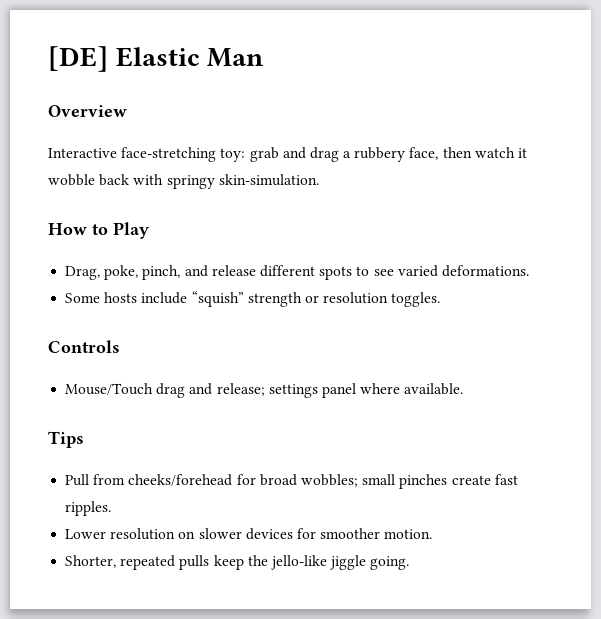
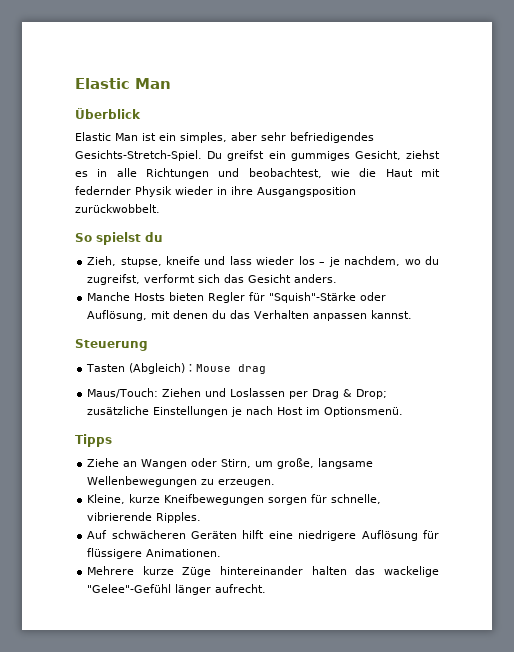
[48,46,108,72] [DE] -> (75, 83) none
[48,105,127,117] [48,147,528,162] [48,174,319,189] [48,222,149,239] [65,265,529,280] [65,291,441,307] [48,340,120,353] [65,383,464,398] [48,431,84,448] [65,474,518,489] [65,501,112,516] [65,528,433,540] [65,555,410,570] Overview // Interactive face‑stretching toy: grab and drag a rubbery face, then watch it wobble back with springy skin‑simulation. // How to Play // Drag, poke, pinch, and release different spots to see varied deformations. // Some hosts include “squish” strength or resolution toggles. // Controls // Mouse/Touch drag and release; settings panel where available. // Tips // Pull from cheeks/forehead for broad wobbles; small pinches create fast ripples. // Lower resolution on slower devices for smoother motion. // Shorter, repeated pulls keep the jello‑like jiggle going. -> [75,108,141,119] [75,132,374,143] [75,150,440,161] [75,168,440,179] [75,186,356,197] [75,204,160,213] [75,232,163,245] [87,256,439,267] [87,274,338,285] [87,292,387,303] [87,310,413,321] [75,339,148,351] [86,363,267,374] [87,388,388,399] [87,406,404,417] [75,434,112,447] [87,458,374,469] [87,476,276,487] [87,494,382,505] [87,512,202,523] [87,530,439,541] [87,548,222,559] [87,566,439,577] [87,584,267,595] Überblick // Elastic Man ist ein simples, aber sehr befriedigendes Gesichts-Stretch-Spiel. Du greifst ein gummiges Gesicht, ziehst es in alle Richtungen und beobachtest, wie die Haut mit federnder Physik wieder in ihre Ausgangsposition zurückwobbelt. // So spielst du // Zieh, stupse, kneife und lass wieder los – je nachdem, wo du zugreifst, verformt sich das Gesicht anders. // Manche Hosts bieten Regler für "Squish"-Stärke oder Auflösung, mit denen du das Verhalten anpassen kannst. // Steuerung // Tasten (Abgleich)：Mouse drag // Maus/Touch: Ziehen und Loslassen per Drag & Drop; zusätzliche Einstellungen je nach Host im Optionsmenü. // Tipps // Ziehe an Wangen oder Stirn, um große, langsame Wellenbewegungen zu erzeugen. // Kleine, kurze Kneifbewegungen sorgen für schnelle, vibrierende Ripples. // Auf schwächeren Geräten hilft eine niedrigere Auflösung für flüssigere Animationen. // Mehrere kurze Züge hintereinander halten das wackelige "Gelee"-Gefühl länger aufrecht.

